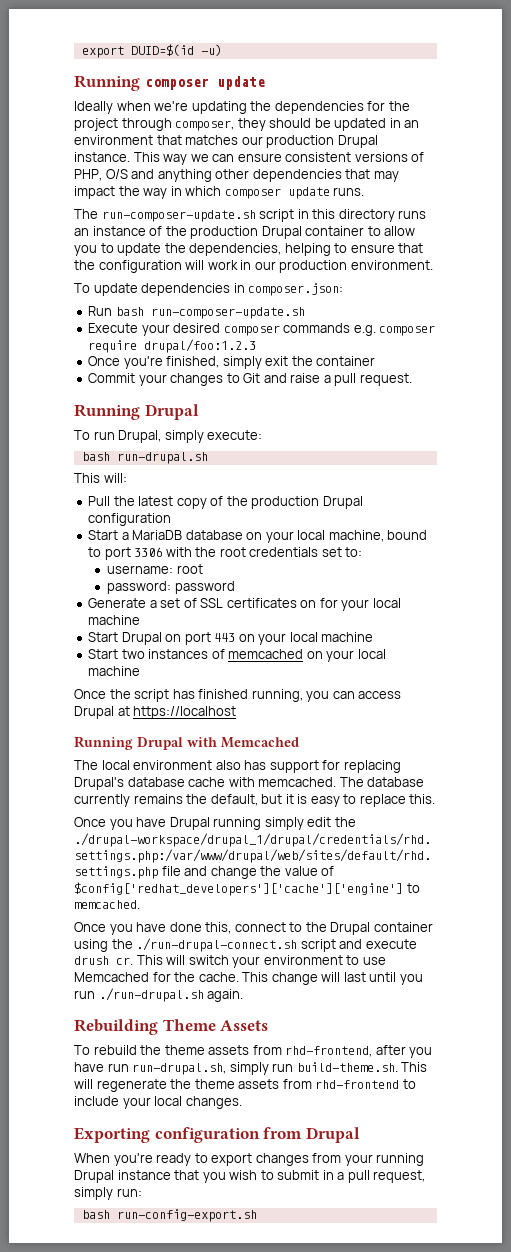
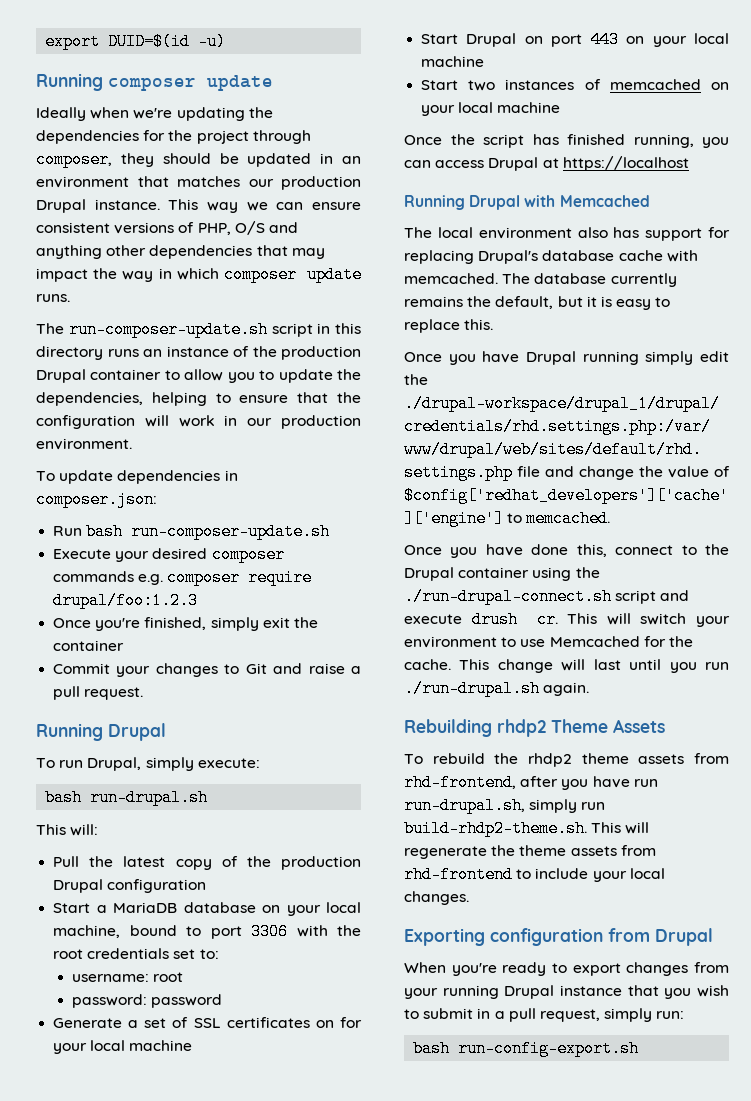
(158, 1027) none -> [497,719,546,737] rhdp2
(162, 1050) none -> [528,753,572,767] rhdp2
[296,1062,398,1072] build-theme.sh. -> [404,820,587,837] build-rhdp2-theme.sh.

